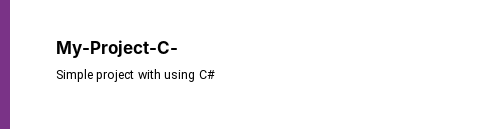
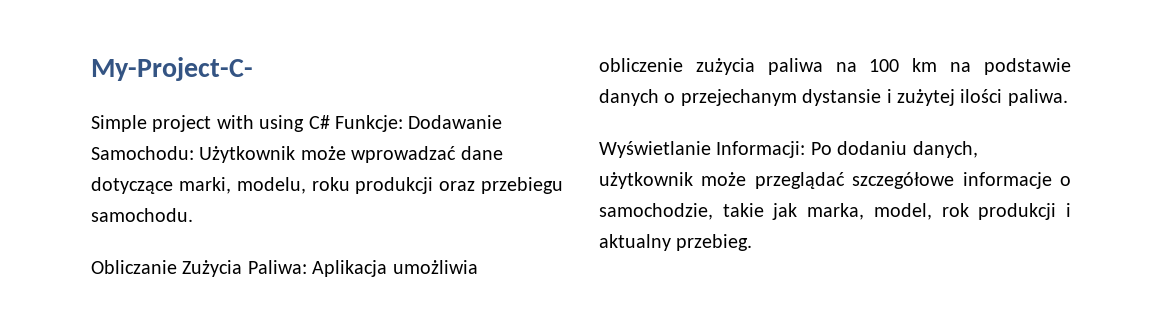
(215, 74) none -> [335,115,503,132] [91,146,503,163] [91,177,563,194] [91,208,193,222] [91,260,478,277] [599,58,1071,75] [599,89,1068,106] [599,141,978,158] [599,172,1071,189] [599,203,1071,220] [599,234,753,251] Funkcje: Dodawanie Samochodu: Użytkownik może wprowadzać dane dotyczące marki, modelu, roku produkcji oraz przebiegu samochodu. // Obliczanie Zużycia Paliwa: Aplikacja umożliwia obliczenie zużycia paliwa na 100 km na podstawie danych o przejechanym dystansie i zużytej ilości paliwa. // Wyświetlanie Informacji: Po dodaniu danych, użytkownik może przeglądać szczegółowe informacje o samochodzie, takie jak marka, model, rok produkcji i aktualny przebieg.

